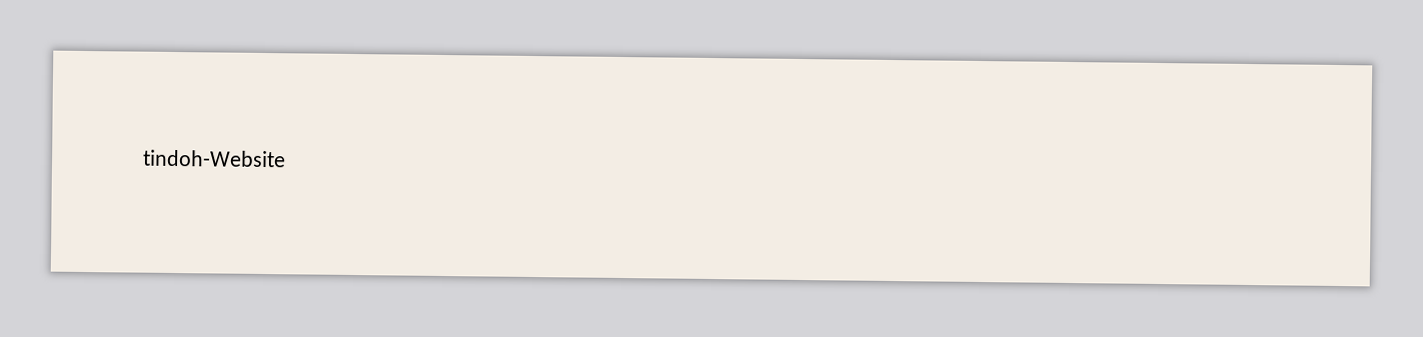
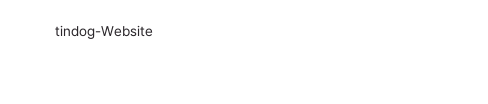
[142,149,286,168] tindoh-Website -> [55,25,153,39] tindog-Website

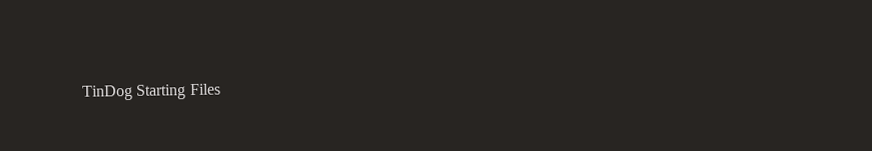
[55,25,153,39] tindog-Website -> [82,83,221,101] TinDog Starting Files

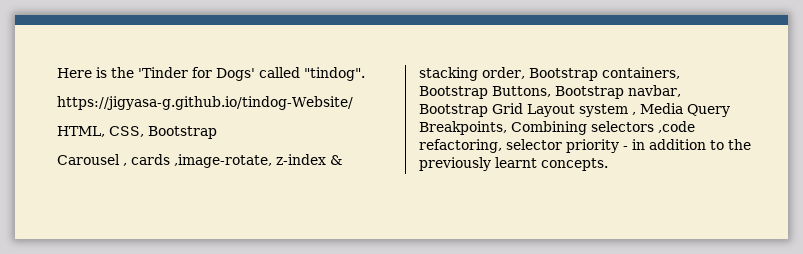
[82,83,221,101] TinDog Starting Files -> [57,67,365,81] [57,96,353,110] [57,126,217,139] [57,154,342,168] [419,67,680,81] [419,85,681,99] [419,103,730,117] [419,121,695,135] [419,139,751,153] [419,157,608,171] Here is the 'Tinder for Dogs' called "tindog". // https://jigyasa-g.github.io/tindog-Website/ // HTML, CSS, Bootstrap // Carousel , cards ,image-rotate, z-index & stacking order, Bootstrap containers, Bootstrap Buttons, Bootstrap navbar, Bootstrap Grid Layout system , Media Query Breakpoints, Combining selectors ,code refactoring, selector priority - in addition to the previously learnt concepts.

